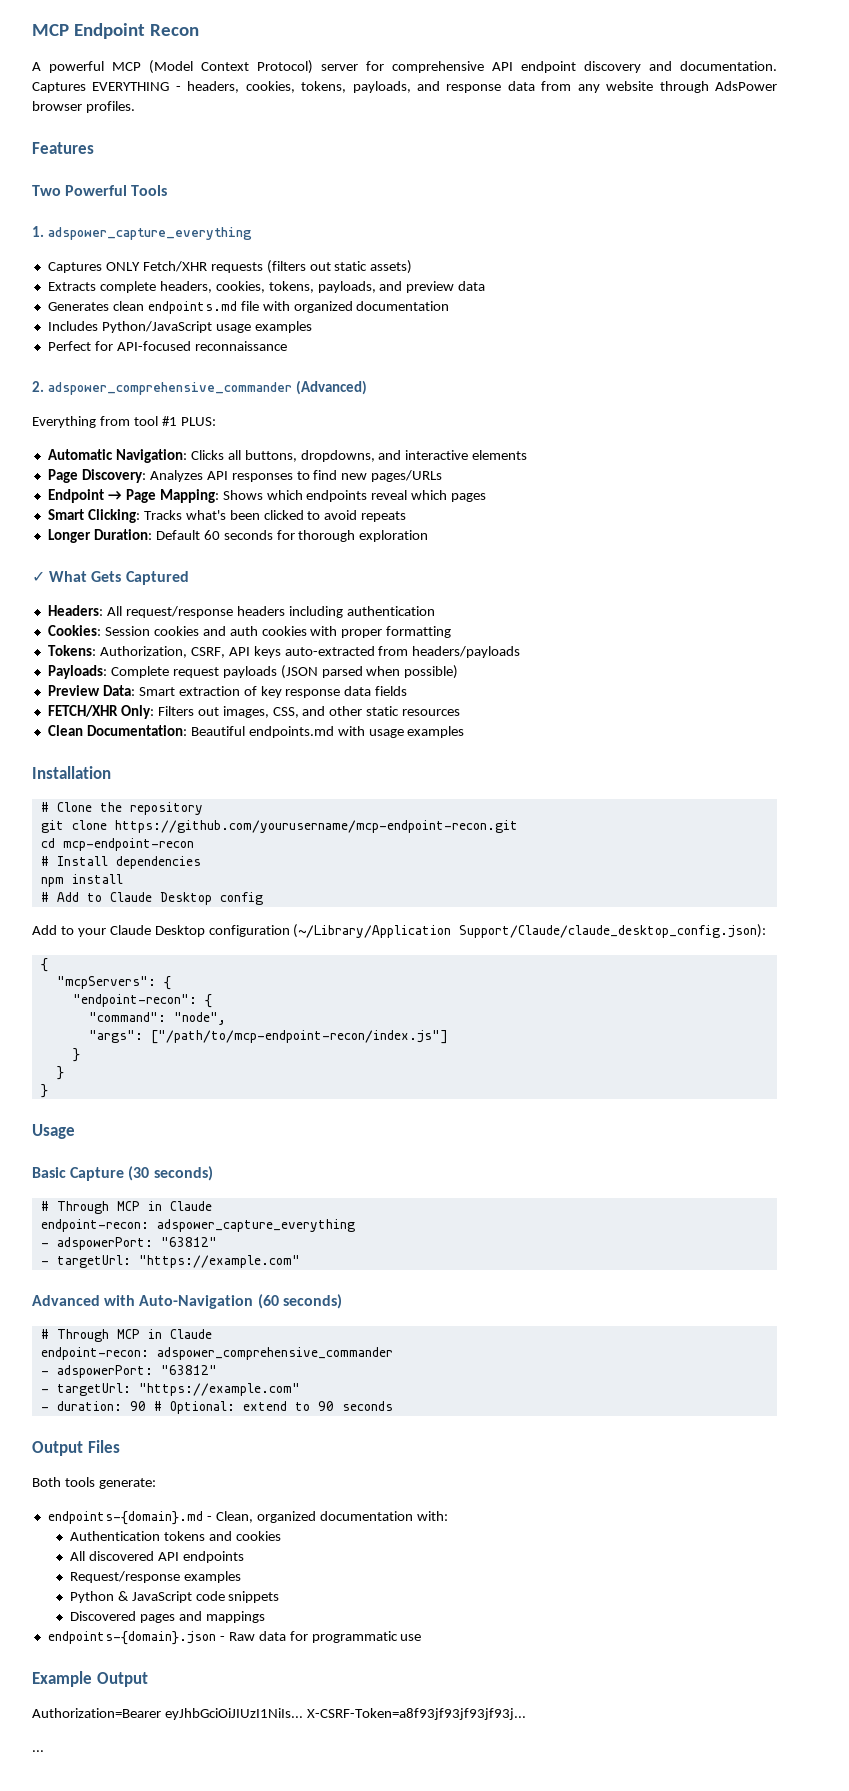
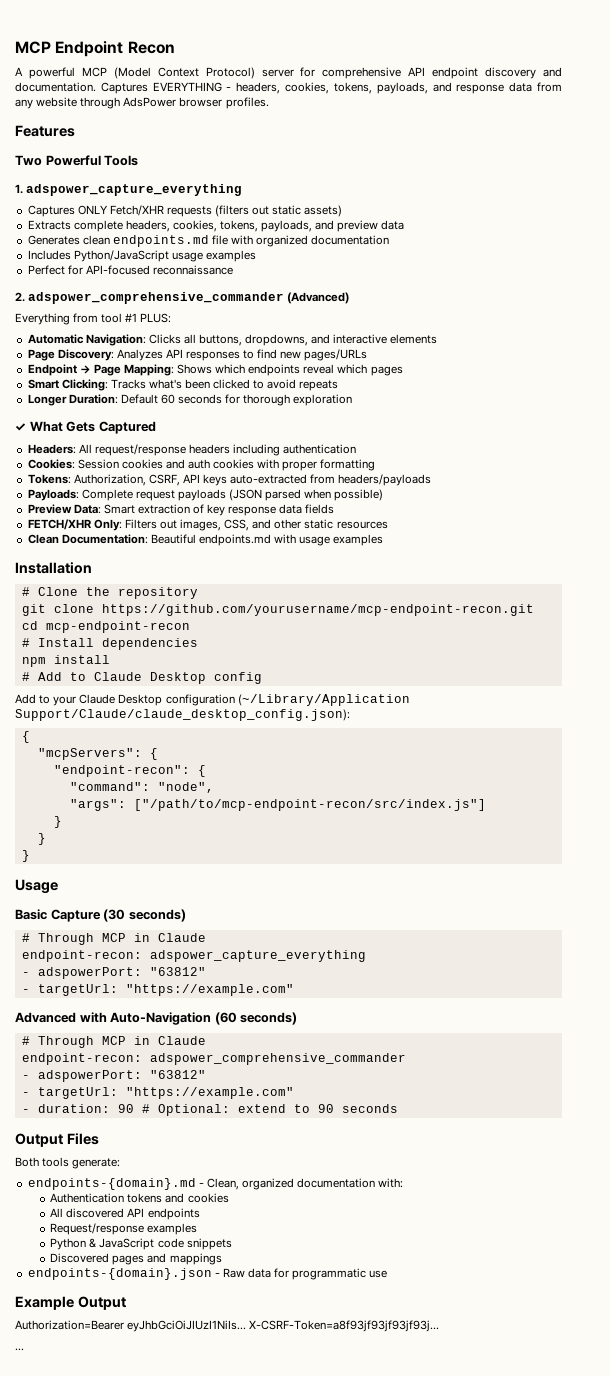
[150,1030,448,1044] ["/path/to/mcp-endpoint-recon/index.js"] -> [133,799,486,811] ["/path/to/mcp-endpoint-recon/src/index.js"]

